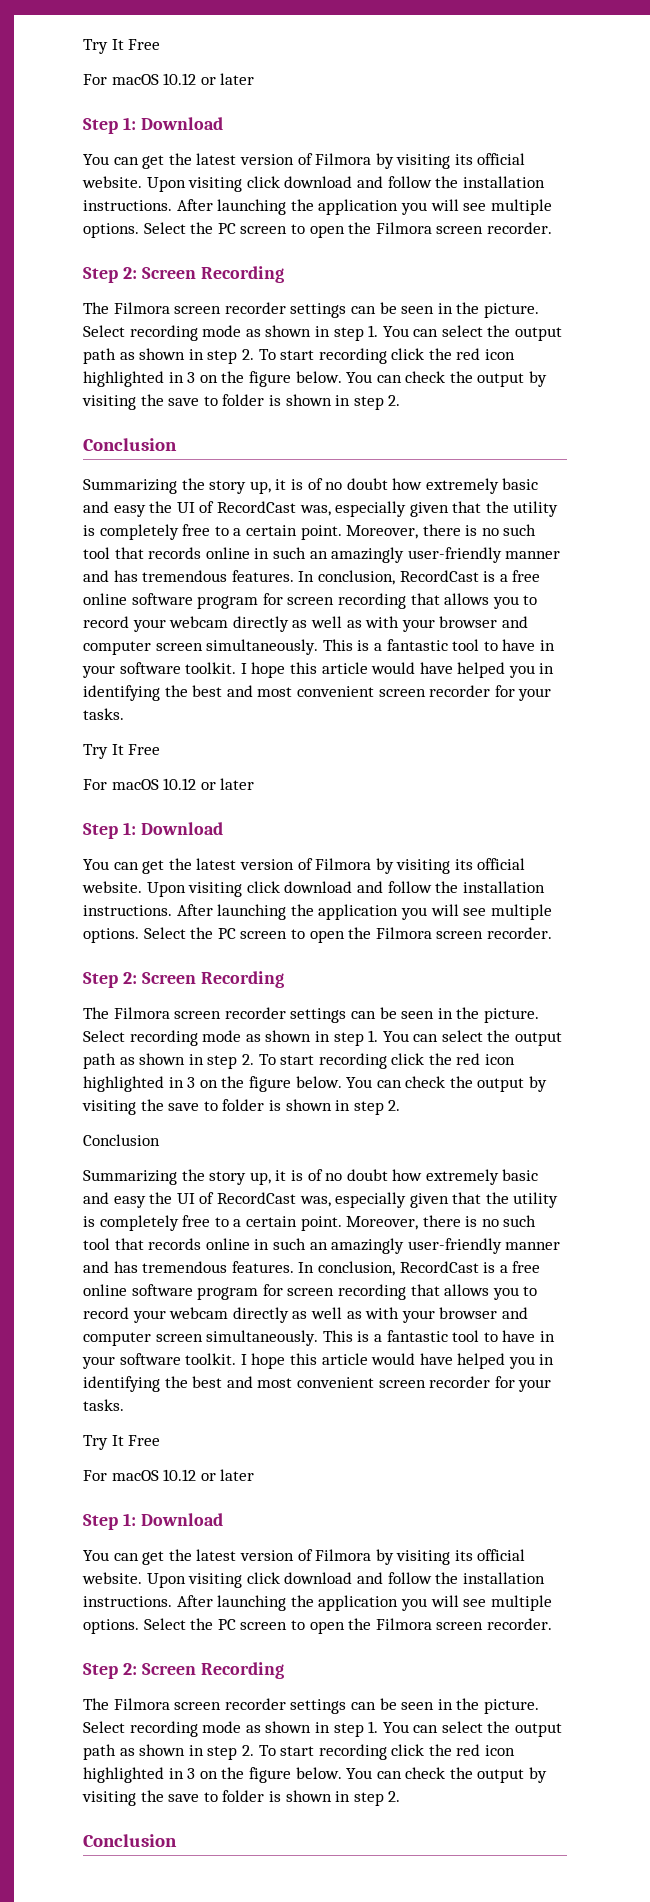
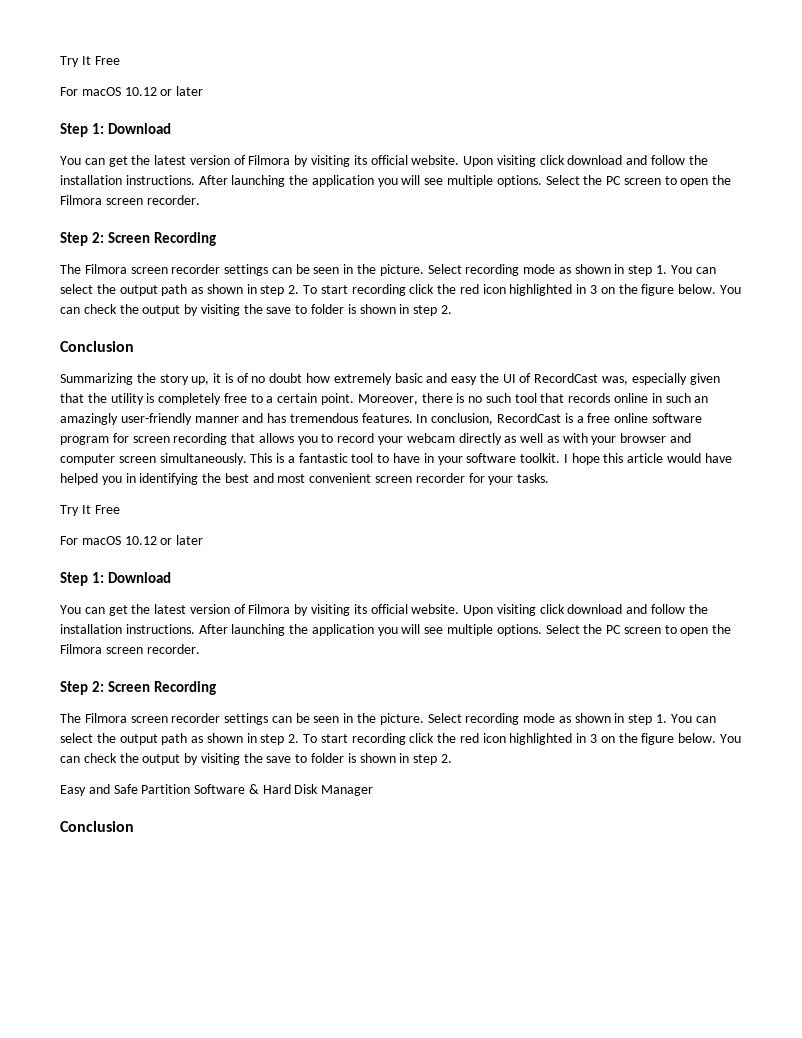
[83,1134,160,1146] [83,1169,539,1185] [83,1192,559,1208] [83,1215,537,1231] [83,1238,561,1254] [83,1261,541,1276] [83,1284,538,1300] [83,1307,528,1323] [83,1330,555,1346] [82,1353,555,1369] [83,1376,552,1392] [83,1399,124,1411] [83,1435,161,1450] [83,1469,255,1481] [83,1513,223,1530] [83,1549,526,1565] [82,1572,545,1588] [83,1595,552,1611] [83,1618,552,1634] [83,1662,284,1679] [83,1698,539,1714] [83,1721,563,1737] [83,1744,516,1760] [83,1767,548,1783] [82,1790,401,1806] Conclusion // Summarizing the story up, it is of no doubt how extremely basic and easy the UI of RecordCast was, especially given that the utility is completely free to a certain point. Moreover, there is no such tool that records online in such an amazingly user-friendly manner and has tremendous features. In conclusion, RecordCast is a free online software program for screen recording that allows you to record your webcam directly as well as with your browser and computer screen simultaneously. This is a fantastic tool to have in your software toolkit. I hope this article would have helped you in identifying the best and most convenient screen recorder for your tasks. // Try It Free // For macOS 10.12 or later // Step 1: Download // You can get the latest version of Filmora by visiting its official website. Upon visiting click download and follow the installation instructions. After launching the application you will see multiple options. Select the PC screen to open the Filmora screen recorder. // Step 2: Screen Recording // The Filmora screen recorder settings can be seen in the picture. Select recording mode as shown in step 1. You can select the output path as shown in step 2. To start recording click the red icon highlighted in 3 on the figure below. You can check the output by visiting the save to folder is shown in step 2. -> [60,784,374,796] Easy and Safe Partition Software & Hard Disk Manager

